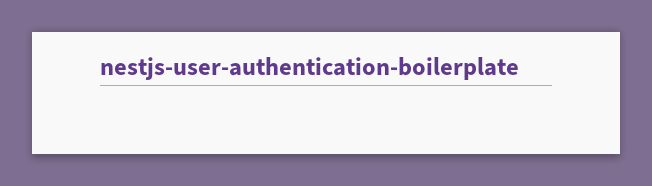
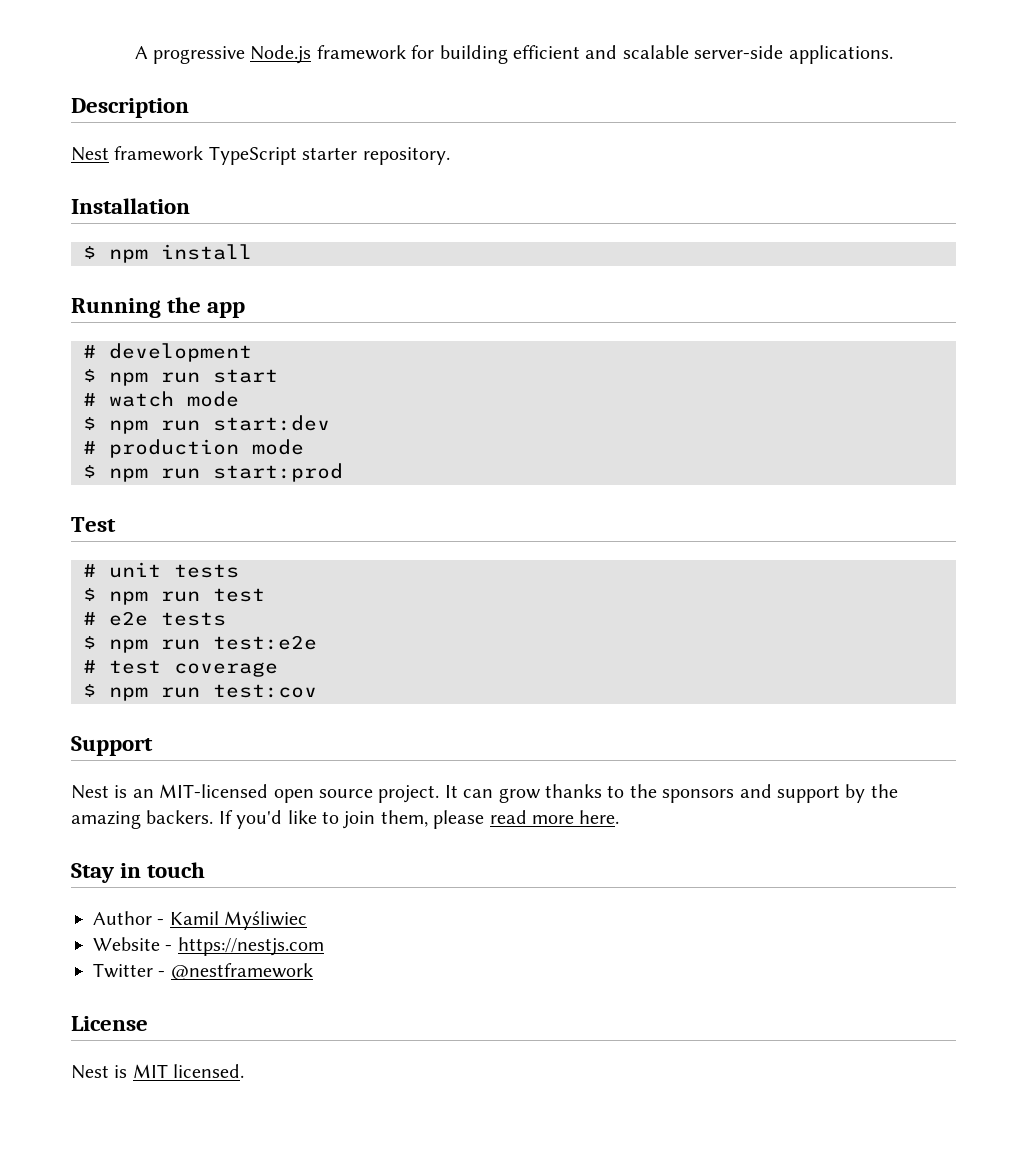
[100,57,519,80] nestjs-user-authentication-boilerplate -> [134,45,893,64] [71,98,189,118] [71,146,450,165] [71,198,190,214] [83,244,252,263] [71,297,246,318] [83,343,252,362] [83,369,278,386] [83,391,239,407] [83,415,330,434] [83,439,304,458] [83,463,343,482] [71,517,116,532] [83,562,239,578] [83,588,265,605] [83,611,226,626] [83,635,317,653] [83,660,278,677] [83,684,317,701] [71,736,153,756] [71,784,898,803] [71,810,620,829] [71,862,206,883] [93,911,308,930] [93,937,324,956] [93,963,313,980] [71,1016,148,1031] [71,1064,245,1079] A progressive Node.js framework for building efficient and scalable server-side applications. // Description // Nest framework TypeScript starter repository. // Installation // $ npm install // Running the app // # development // $ npm run start // # watch mode // $ npm run start:dev // # production mode // $ npm run start:prod // Test // # unit tests // $ npm run test // # e2e tests // $ npm run test:e2e // # test coverage // $ npm run test:cov // Support // Nest is an MIT-licensed open source project. It can grow thanks to the sponsors and support by the amazing backers. If you'd like to join them, please read more here. // Stay in touch // Author - Kamil Myśliwiec // Website - https://nestjs.com // Twitter - @nestframework // License // Nest is MIT licensed.

